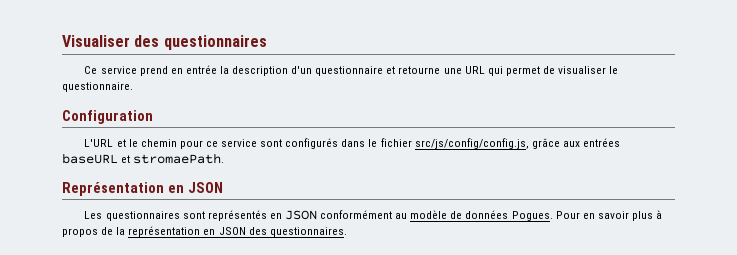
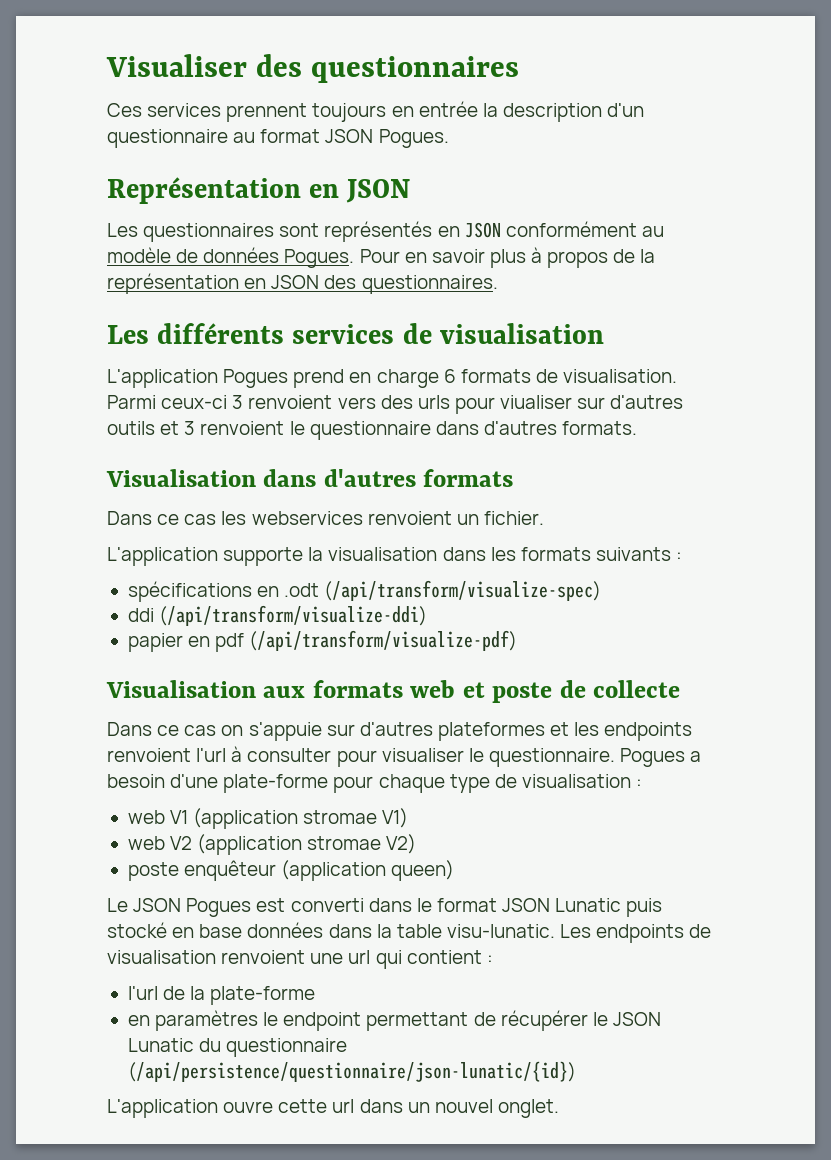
[84,66,168,76] Ce service prend -> [107,103,387,122] Ces services prennent toujours
[386,66,619,76] [62,82,133,92] [62,110,153,124] [84,138,620,149] [62,153,225,164] et retourne une URL qui permet de visualiser le questionnaire. // Configuration // L'URL et le chemin pour ce service sont configurés dans le fichier src/js/config/config.js, grâce aux entrées baseURL et stromaePath. -> [233,129,449,148] au format JSON Pogues.
(347, 232) none -> [107,323,604,344] [107,369,678,388] [107,395,684,414] [107,421,638,440] [106,469,514,487] [107,511,544,525] [107,547,683,566] [127,580,602,602] [127,605,428,626] [127,630,518,652] [106,680,680,703] [107,722,693,741] [107,746,702,767] [107,774,643,793] [127,808,409,829] [127,834,417,855] [127,860,455,881] [107,898,663,917] [107,922,712,943] [107,950,493,969] [127,986,316,1005] [127,1010,661,1031] [127,1038,348,1057] [127,1061,576,1082] [107,1099,559,1118] // Les différents services de visualisation // L'application Pogues prend en charge 6 formats de visualisation. Parmi ceux-ci 3 renvoient vers des urls pour viualiser sur d'autres outils et 3 renvoient le questionnaire dans d'autres formats. // Visualisation dans d'autres formats // Dans ce cas les webservices renvoient un fichier. // L'application supporte la visualisation dans les formats suivants : // spécifications en .odt (/api/transform/visualize-spec) // ddi (/api/transform/visualize-ddi) // papier en pdf (/api/transform/visualize-pdf) // Visualisation aux formats web et poste de collecte // Dans ce cas on s'appuie sur d'autres plateformes et les endpoints renvoient l'url à consulter pour visualiser le questionnaire. Pogues a besoin d'une plate-forme pour chaque type de visualisation : // web V1 (application stromae V1) // web V2 (application stromae V2) // poste enquêteur (application queen) // Le JSON Pogues est converti dans le format JSON Lunatic puis stocké en base données dans la table visu-lunatic. Les endpoints de visualisation renvoient une url qui contient : // l'url de la plate-forme // en paramètres le endpoint permettant de récupérer le JSON Lunatic du questionnaire (/api/persistence/questionnaire/json-lunatic/{id}) // L'application ouvre cette url dans un nouvel onglet.

